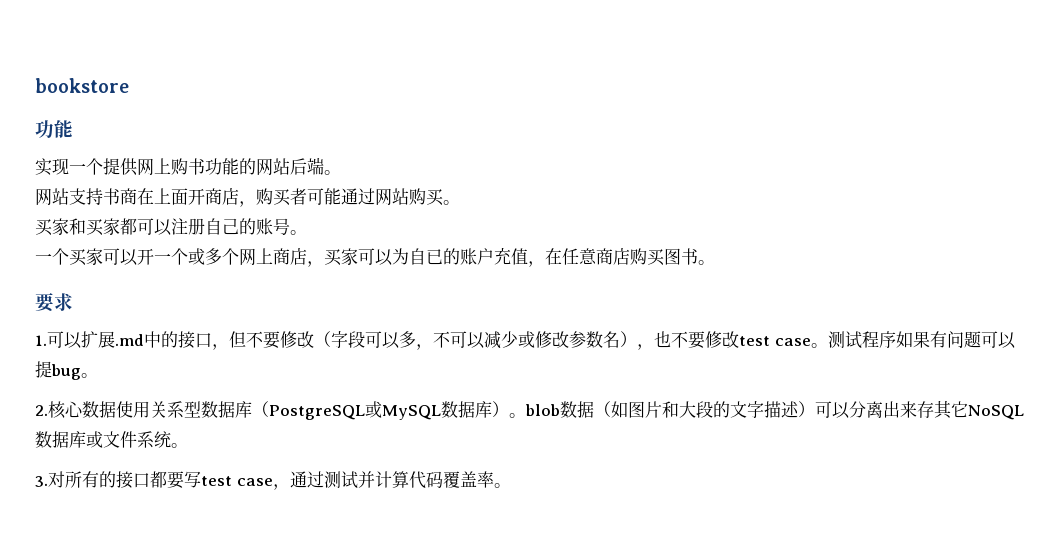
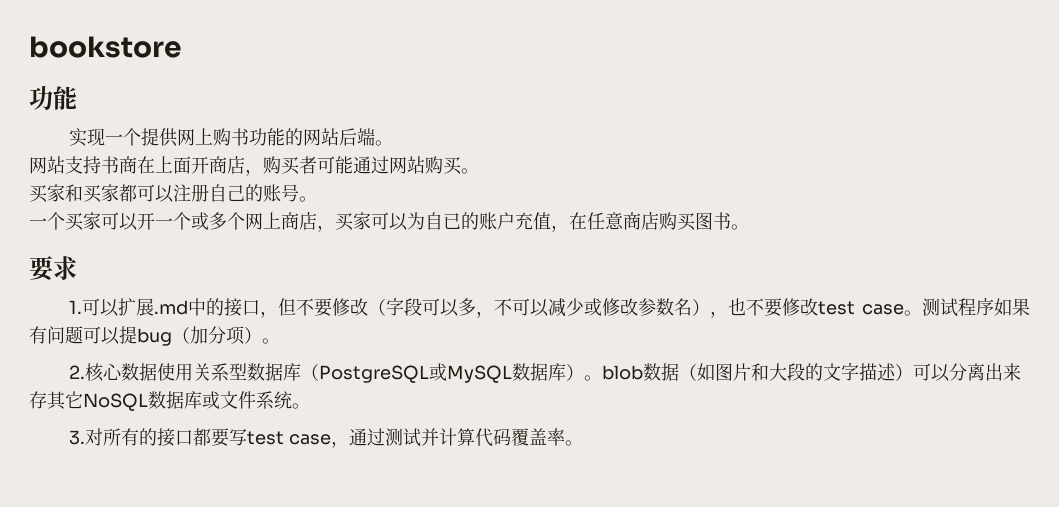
(81, 372) none -> [172,326,262,345] （加分项）

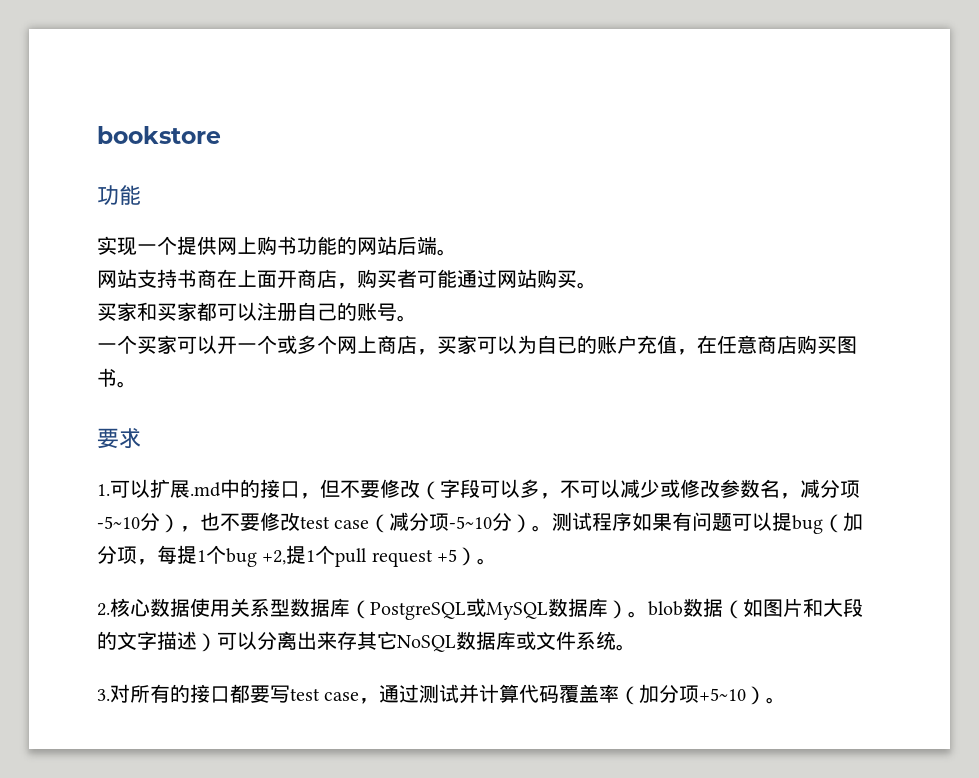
(692, 307) none -> [780,479,860,499] [97,512,160,531] ，减分项-5~10分
(904, 309) none -> [369,512,533,533] （减分项-5~10分）
(245, 335) none -> [137,545,458,567] ，每提1个bug +2,提1个pull request +5
(565, 437) none -> [619,684,767,705] （加分项+5~10）

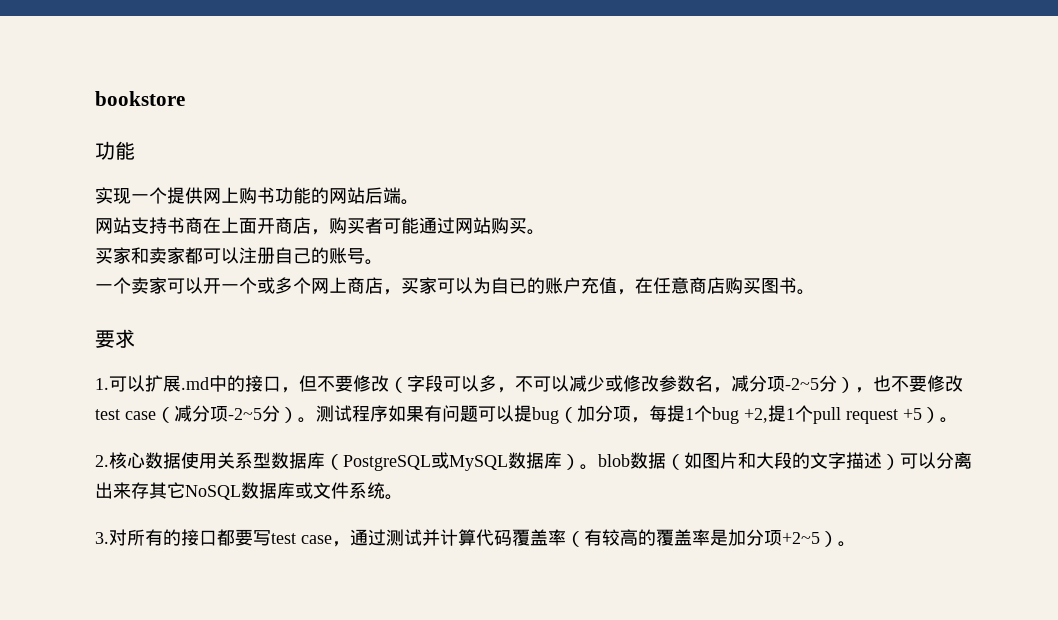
[157,303,177,321] 买 -> [149,247,167,264] 卖
[137,336,157,354] 买 -> [131,277,149,294] 卖
[97,516,140,529] -5~10 -> [785,378,819,390] -2~5
[449,516,493,529] -5~10 -> [228,408,262,420] -2~5
[639,684,747,704] 加分项+5~10 -> [584,529,820,546] 有较高的覆盖率是加分项+2~5

